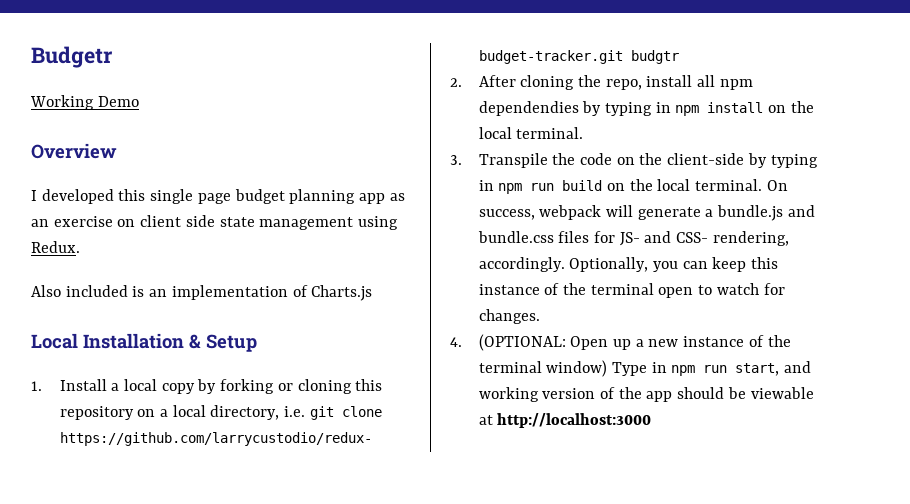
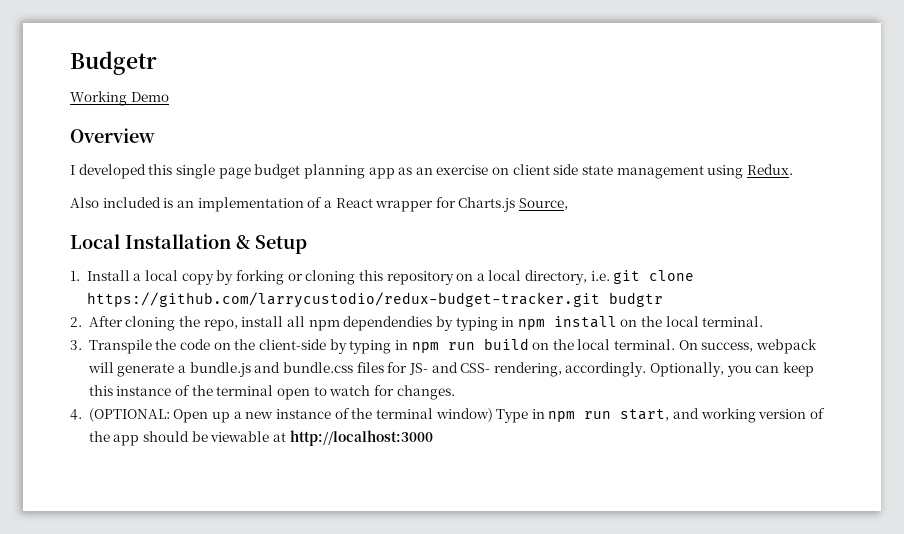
(308, 291) none -> [323,197,456,212] a React wrapper for
(373, 293) none -> [519,198,569,210] Source,

